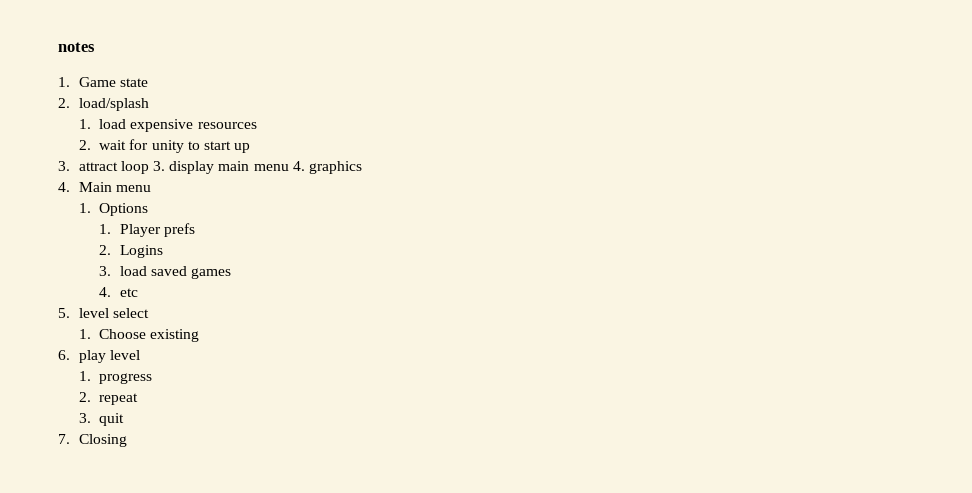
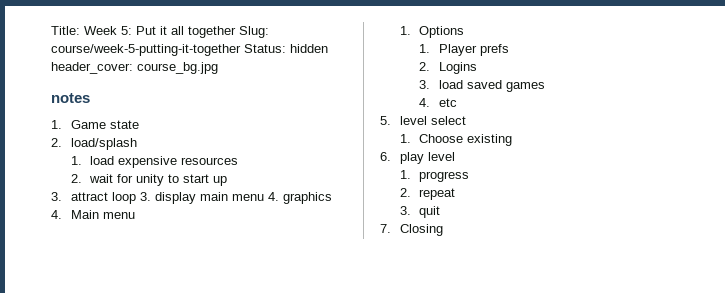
(58, 47) none -> [51,26,269,38] [51,44,328,56] [51,62,218,74] Title: Week 5: Put it all together Slug: course/week-5-putting-it-together Status: hidden header_cover: course_bg.jpg //

